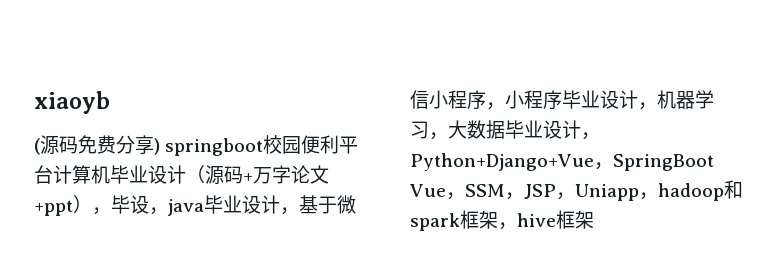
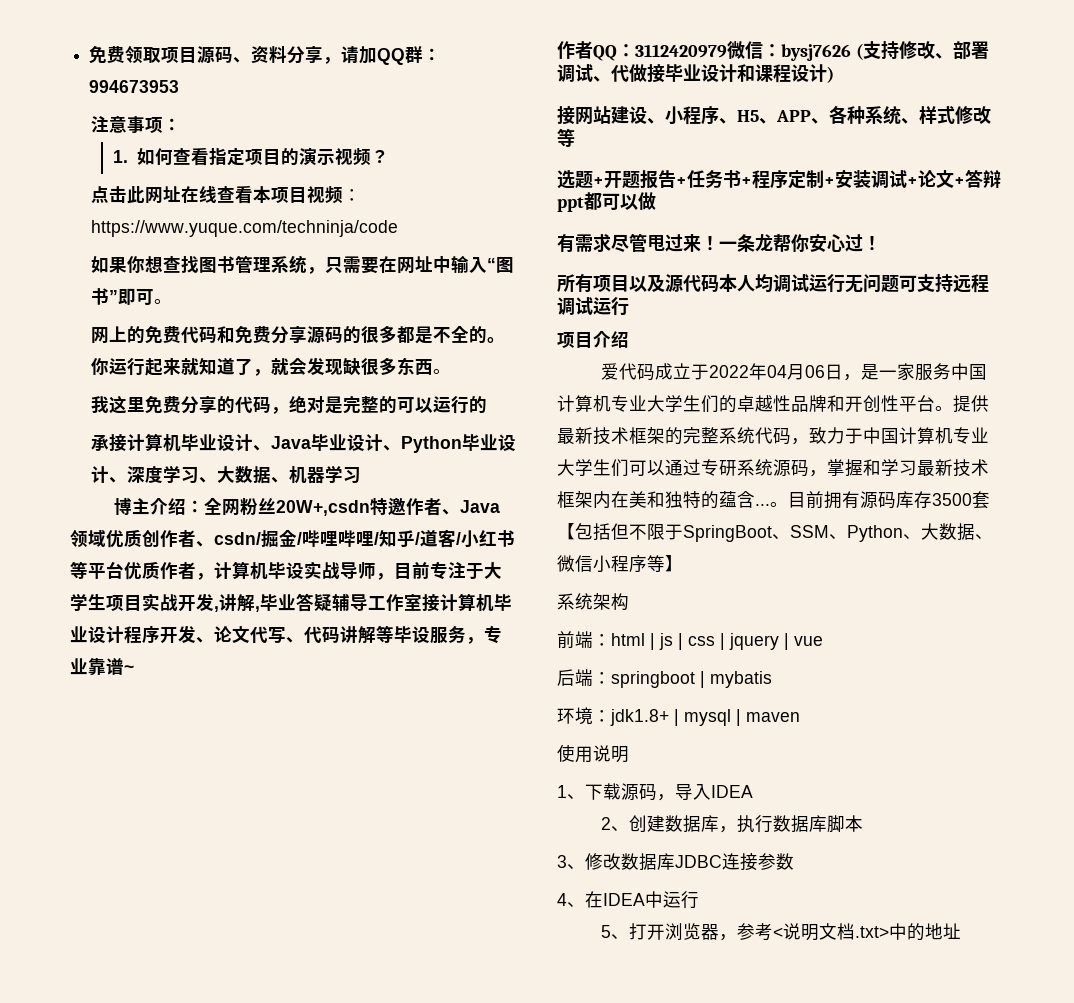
[34,91,110,114] [34,135,359,156] [34,165,329,185] [34,195,356,216] [410,90,714,110] [410,120,600,140] [410,153,714,171] [410,180,743,201] [410,210,594,231] xiaoyb // (源码免费分享) springboot校园便利平台计算机毕业设计（源码+万字论文+ppt），毕设，java毕业设计，基于微信小程序，小程序毕业设计，机器学习，大数据毕业设计，Python+Django+Vue，SpringBoot Vue，SSM，JSP，Uniapp，hadoop和spark框架，hive框架 -> [89,45,442,65] [89,80,180,93] [91,116,182,133] [112,147,389,166] [91,185,362,204] [91,220,399,237] [91,255,515,274] [91,288,173,305] [91,325,506,344] [91,357,452,376] [91,395,488,414] [91,433,517,453] [91,465,362,484] [113,497,500,516] [70,529,515,548] [70,561,502,580] [70,593,512,612] [70,625,502,644] [70,657,134,676] [557,41,989,61] [557,64,834,83] [557,105,991,125] [557,128,575,147] [557,169,1001,189] [557,192,656,212] [557,233,881,253] [557,274,989,293] [557,297,629,316] [557,331,629,348] [600,363,987,381] [557,395,989,413] [557,427,989,445] [557,459,989,477] [557,491,990,509] [557,523,993,542] [557,555,683,573] [557,593,629,611] [557,631,823,650] [557,669,772,688] [557,707,800,726] [557,744,629,763] [557,783,753,801] [600,815,863,833] [557,853,794,871] [557,891,699,909] [600,923,961,941] 免费领取项目源码、资料分享，请加QQ群：994673953 // 注意事项： // 1.如何查看指定项目的演示视频？ // 点击此网址在线查看本项目视频：https://www.yuque.com/techninja/code // 如果你想查找图书管理系统，只需要在网址中输入“图书”即可。 // 网上的免费代码和免费分享源码的很多都是不全的。你运行起来就知道了，就会发现缺很多东西。 // 我这里免费分享的代码，绝对是完整的可以运行的 // 承接计算机毕业设计、Java毕业设计、Python毕业设计、深度学习、大数据、机器学习 // 博主介绍：全网粉丝20W+,csdn特邀作者、Java领域优质创作者、csdn/掘金/哔哩哔哩/知乎/道客/小红书等平台优质作者，计算机毕设实战导师，目前专注于大学生项目实战开发,讲解,毕业答疑辅导工作室接计算机毕业设计程序开发、论文代写、代码讲解等毕设服务，专业靠谱~ // 作者QQ：3112420979微信：bysj7626 (支持修改、部署调试、代做接毕业设计和课程设计) // 接网站建设、小程序、H5、APP、各种系统、样式修改等 // 选题+开题报告+任务书+程序定制+安装调试+论文+答辩ppt都可以做 // 有需求尽管甩过来！一条龙帮你安心过！ // 所有项目以及源代码本人均调试运行无问题可支持远程调试运行 // 项目介绍 // 爱代码成立于2022年04月06日，是一家服务中国计算机专业大学生们的卓越性品牌和开创性平台。提供最新技术框架的完整系统代码，致力于中国计算机专业大学生们可以通过专研系统源码，掌握和学习最新技术框架内在美和独特的蕴含...。目前拥有源码库存3500套【包括但不限于SpringBoot、SSM、Python、大数据、微信小程序等】 // 系统架构 // 前端：html | js | css | jquery | vue // 后端：springboot | mybatis // 环境：jdk1.8+ | mysql | maven // 使用说明 // 1、下载源码，导入IDEA // 2、创建数据库，执行数据库脚本 // 3、修改数据库JDBC连接参数 // 4、在IDEA中运行 // 5、打开浏览器，参考<说明文档.txt>中的地址

